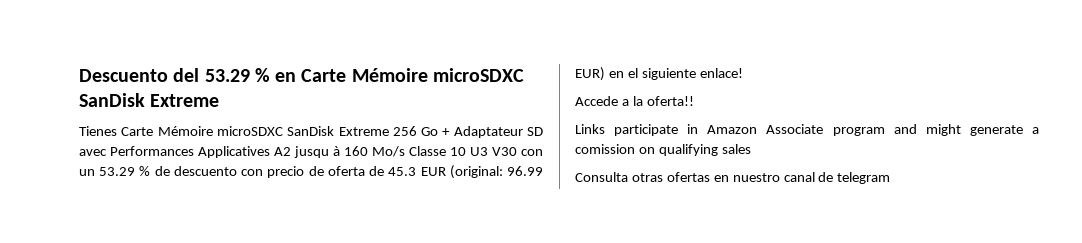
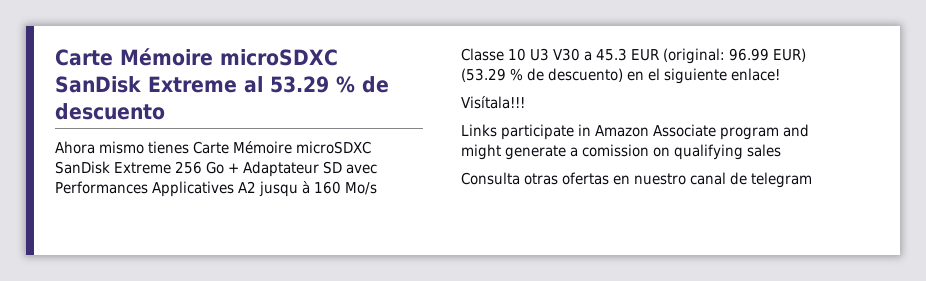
[79,68,524,82] [79,93,220,107] [79,126,117,136] Descuento del 53.29 % en Carte Mémoire microSDXC SanDisk Extreme // Tienes -> [55,48,338,66] [55,76,389,93] [55,103,165,120] [55,141,190,154] Carte Mémoire microSDXC SanDisk Extreme al 53.29 % de descuento // Ahora mismo tienes
[521,149,543,156] [79,166,385,178] con un 53.29 % de descuento con precio de oferta de -> [584,51,593,61] a
(605, 74) none -> [461,68,624,82] (53.29 % de descuento)
[575,96,694,106] Accede a la oferta!! -> [461,96,525,109] Visítala!!!

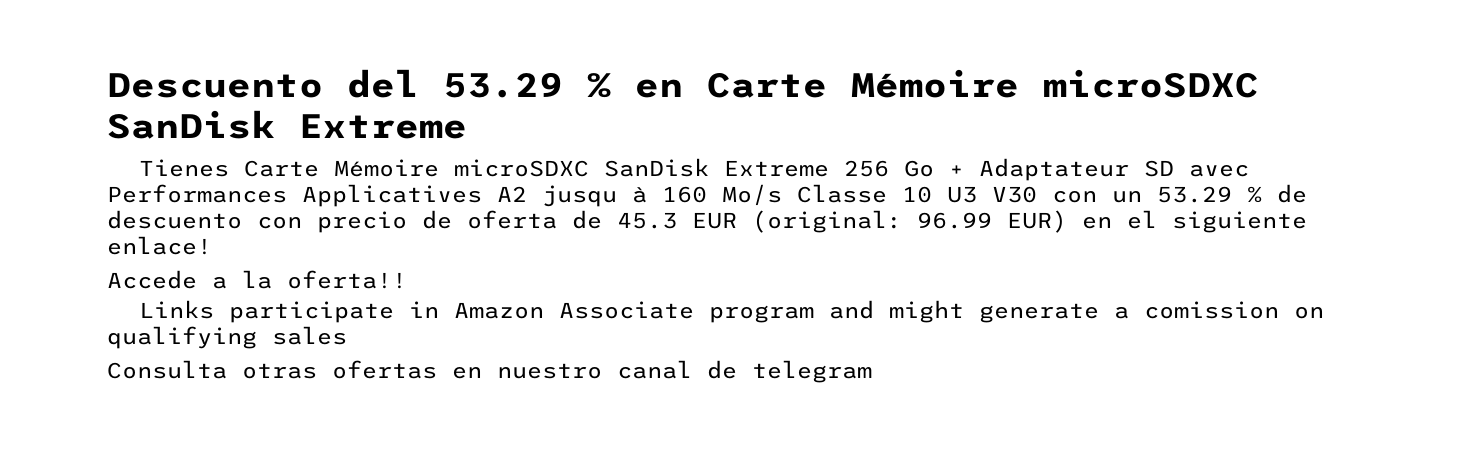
[55,48,338,66] [55,76,389,93] [55,103,165,120] [55,141,190,154] Carte Mémoire microSDXC SanDisk Extreme al 53.29 % de descuento // Ahora mismo tienes -> [107,69,1259,98] [107,110,467,139] [138,159,229,177] Descuento del 53.29 % en Carte Mémoire microSDXC SanDisk Extreme // Tienes
[584,51,593,61] a -> [1052,184,1307,203] [107,210,602,233] con un 53.29 % de descuento con precio de oferta de
[461,68,624,82] (53.29 % de descuento) -> (1067, 221) none
[461,96,525,109] Visítala!!! -> [107,270,407,289] Accede a la oferta!!

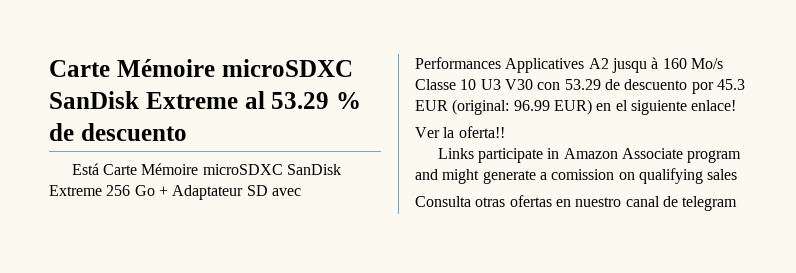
[107,69,1259,98] [107,110,467,139] [138,159,229,177] Descuento del 53.29 % en Carte Mémoire microSDXC SanDisk Extreme // Tienes -> [49,59,353,77] [49,91,361,109] [49,123,187,141] [71,163,99,175] Carte Mémoire microSDXC SanDisk Extreme al 53.29 % de descuento // Está
[1112,184,1307,203] [107,210,602,233] un 53.29 % de descuento con precio de oferta de -> [564,79,714,94] 53.29 de descuento por
[107,270,227,289] Accede a -> [415,127,440,138] Ver

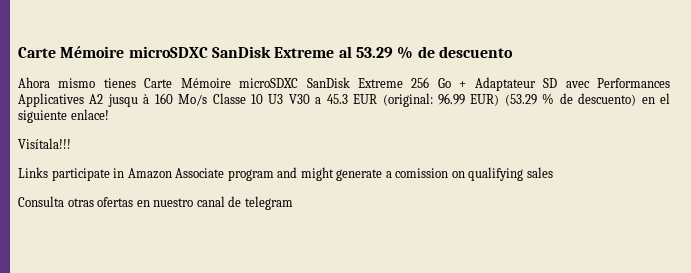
[71,163,99,175] Está -> [18,77,136,88] Ahora mismo tienes
[537,79,714,94] con 53.29 de descuento por -> [315,97,322,104] a
(592, 107) none -> [504,93,637,106] (53.29 % de descuento)
[415,126,505,138] Ver la oferta!! -> [18,138,71,149] Visítala!!!

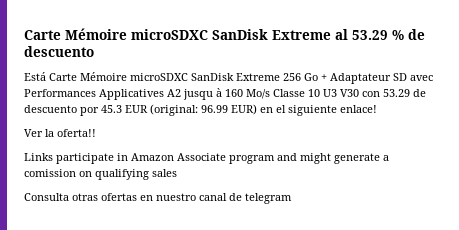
[18,77,136,88] Ahora mismo tienes -> [24,72,46,81] Está
[315,97,322,104] a -> [362,89,426,97] [24,105,99,116] con 53.29 de descuento por
[504,93,637,106] (53.29 % de descuento) -> (257, 109) none
[18,138,71,149] Visítala!!! -> [24,129,96,137] Ver la oferta!!

